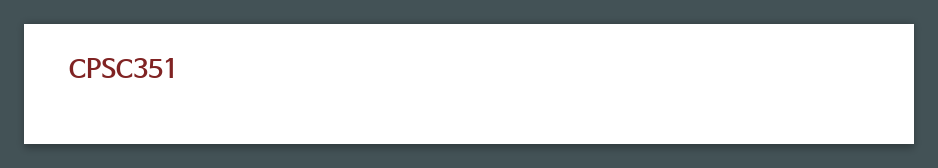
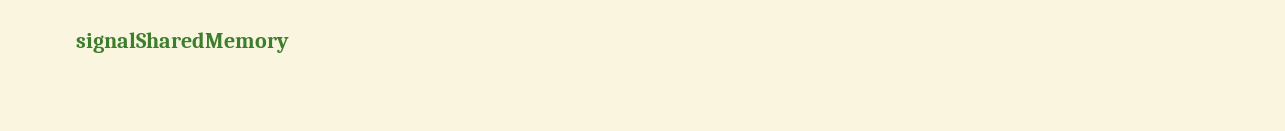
[69,58,178,78] CPSC351 -> [76,32,289,53] signalSharedMemory

